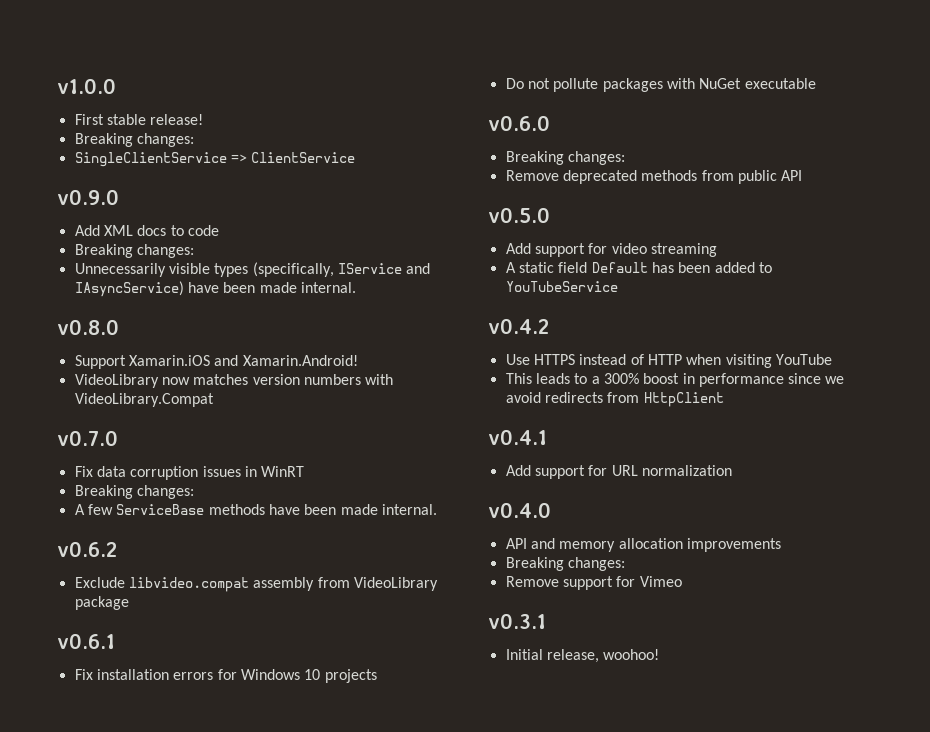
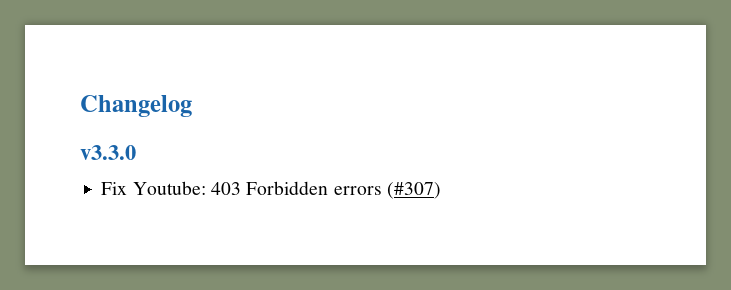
[57,78,116,94] [74,114,204,125] [74,133,194,147] [74,152,356,167] [57,189,119,205] [74,225,219,236] [74,244,194,258] [74,262,431,277] [74,281,356,297] [57,319,119,335] [74,355,358,369] [74,374,394,388] [74,393,214,407] [57,430,118,446] [74,466,305,480] [74,485,194,499] [74,504,437,515] [57,541,117,557] [74,577,438,592] [74,596,129,610] [57,633,115,649] [74,669,377,683] [505,78,816,92] [488,115,550,131] [505,151,625,165] [505,170,803,184] [488,207,550,223] [505,243,717,257] [505,262,772,273] [505,281,618,292] [488,318,549,334] [505,354,832,368] [505,373,845,387] [505,392,724,407] [488,429,547,445] [505,465,732,479] [488,502,551,518] [505,538,781,552] [505,557,625,571] [505,576,682,590] [488,613,546,629] [505,649,660,663] v1.0.0 // First stable release! // Breaking changes: // SingleClientService => ClientService // v0.9.0 // Add XML docs to code // Breaking changes: // Unnecessarily visible types (specifically, IService and IAsyncService) have been made internal. // v0.8.0 // Support Xamarin.iOS and Xamarin.Android! // VideoLibrary now matches version numbers with VideoLibrary.Compat // v0.7.0 // Fix data corruption issues in WinRT // Breaking changes: // A few ServiceBase methods have been made internal. // v0.6.2 // Exclude libvideo.compat assembly from VideoLibrary package // v0.6.1 // Fix installation errors for Windows 10 projects // Do not pollute packages with NuGet executable // v0.6.0 // Breaking changes: // Remove deprecated methods from public API // v0.5.0 // Add support for video streaming // A static field Default has been added to YouTubeService // v0.4.2 // Use HTTPS instead of HTTP when visiting YouTube // This leads to a 300% boost in performance since we avoid redirects from HttpClient // v0.4.1 // Add support for URL normalization // v0.4.0 // API and memory allocation improvements // Breaking changes: // Remove support for Vimeo // v0.3.1 // Initial release, woohoo! -> [80,95,192,117] [80,145,136,160] [101,181,441,199] Changelog // v3.3.0 // Fix Youtube: 403 Forbidden errors (#307)

